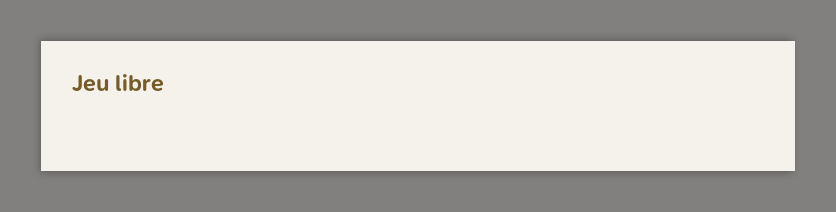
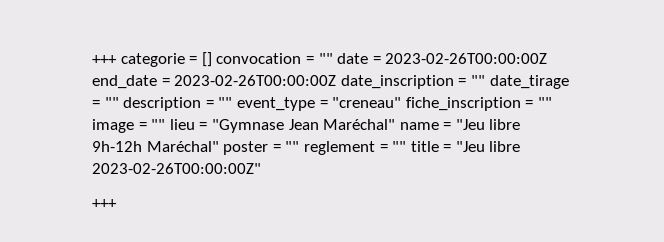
[72,74,165,93] Jeu libre -> [92,52,548,67] [92,75,569,89] [92,97,552,111] [92,119,521,133] [92,141,521,155] [92,163,261,174] [92,199,117,208] +++ categorie = [] convocation = "" date = 2023-02-26T00:00:00Z end_date = 2023-02-26T00:00:00Z date_inscription = "" date_tirage = "" description = "" event_type = "creneau" fiche_inscription = "" image = "" lieu = "Gymnase Jean Maréchal" name = "Jeu libre 9h-12h Maréchal" poster = "" reglement = "" title = "Jeu libre 2023-02-26T00:00:00Z" // +++

